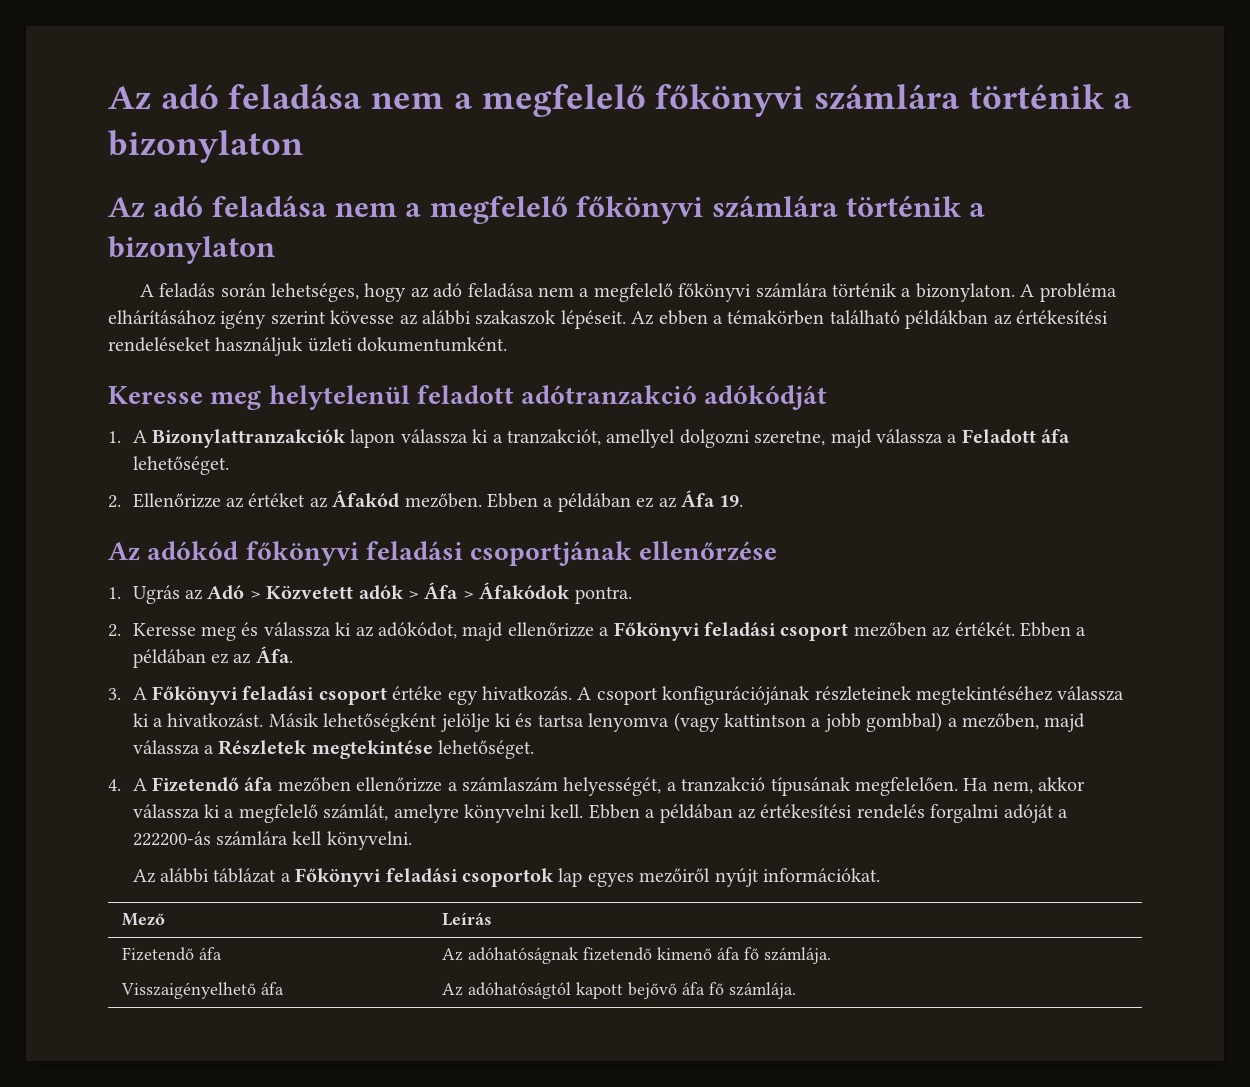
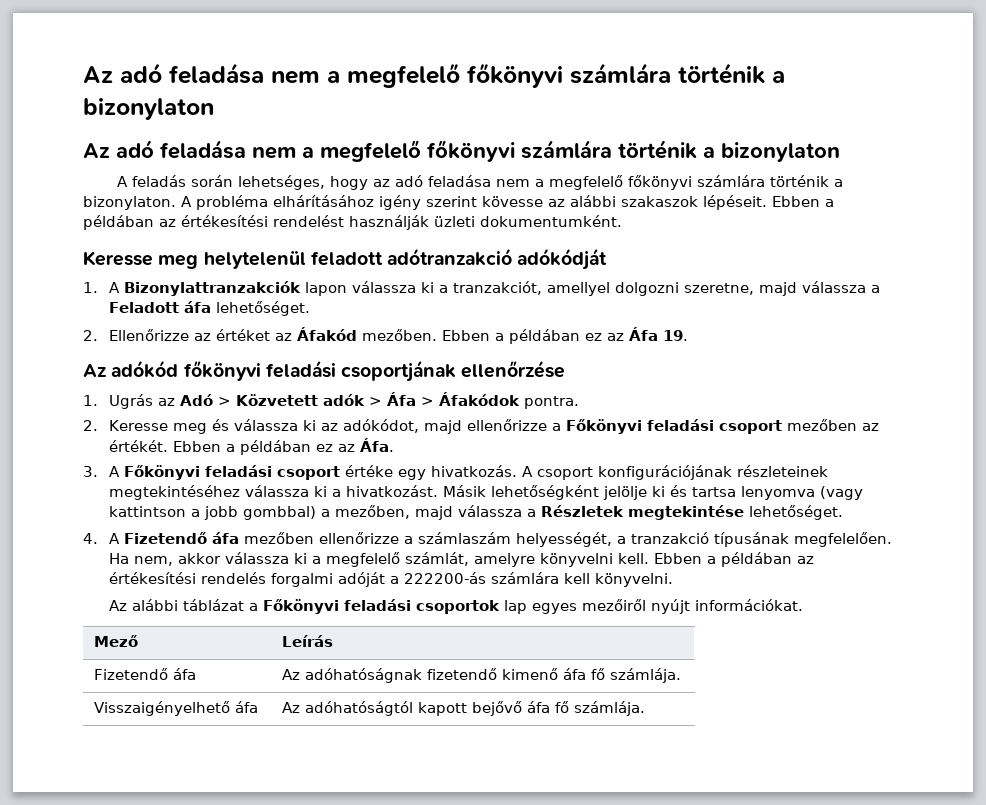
[631,310,1108,329] [108,337,304,356] Az ebben a témakörben található példákban az értékesítési rendeléseket használjuk -> [772,196,834,207] [83,215,429,230] Ebben a példában az értékesítési rendelést használják

